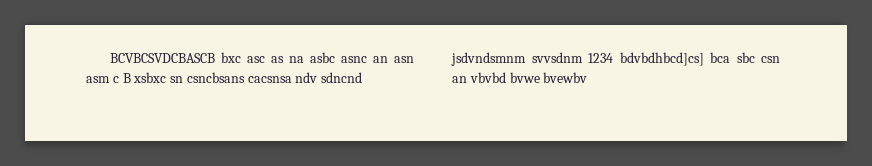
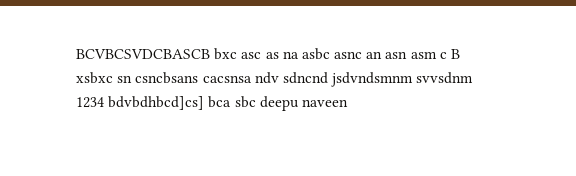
[761,56,780,63] [452,72,588,83] csn an vbvbd bvwe bvewbv -> [259,96,348,111] deepu naveen

